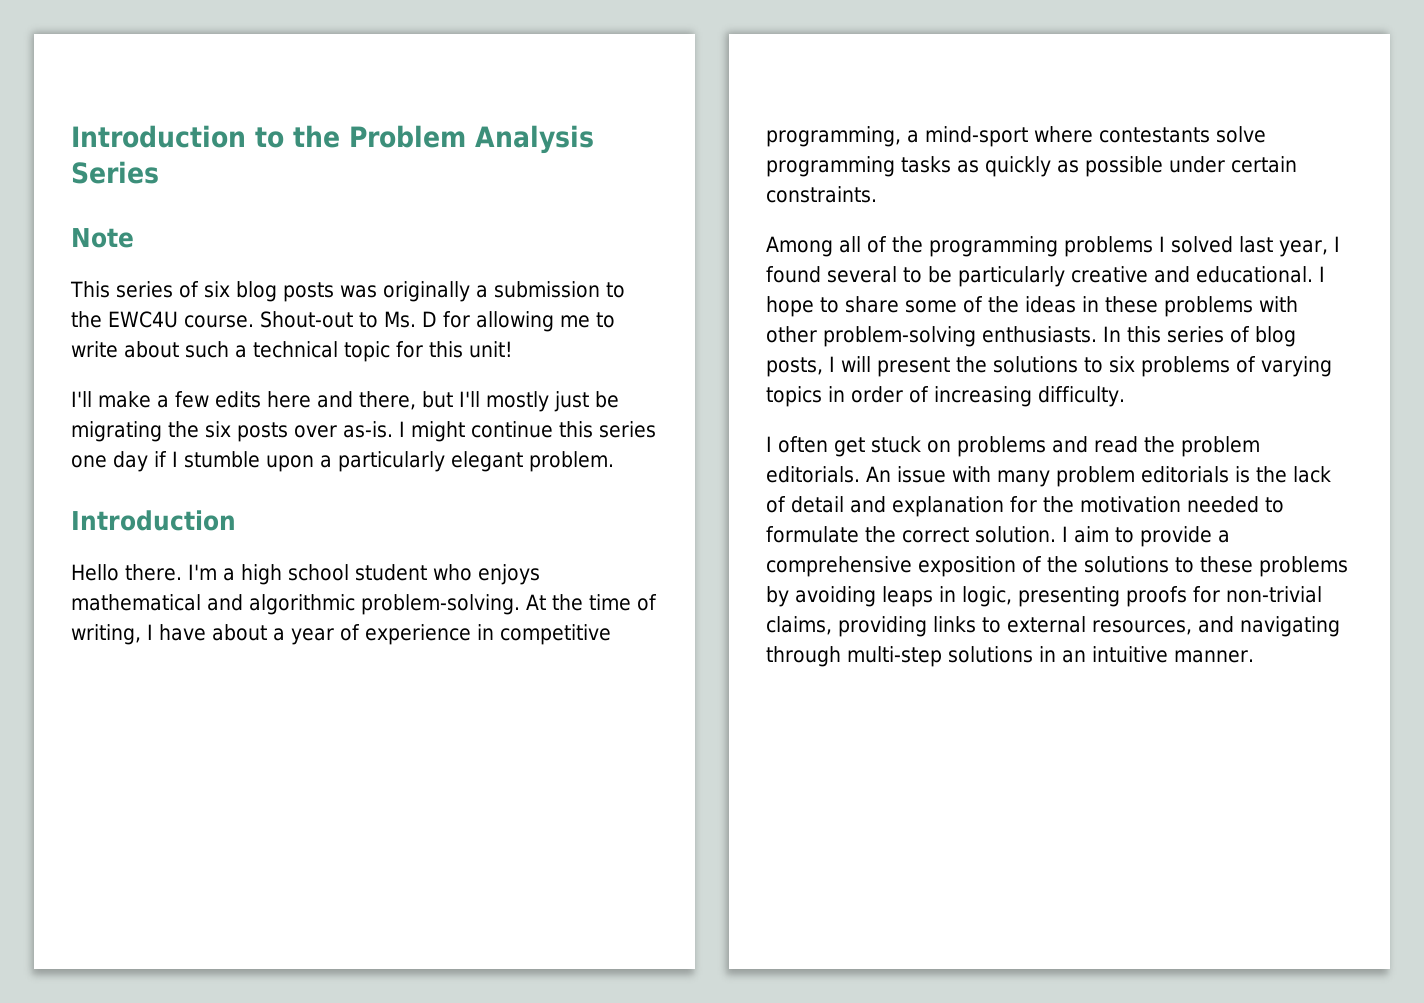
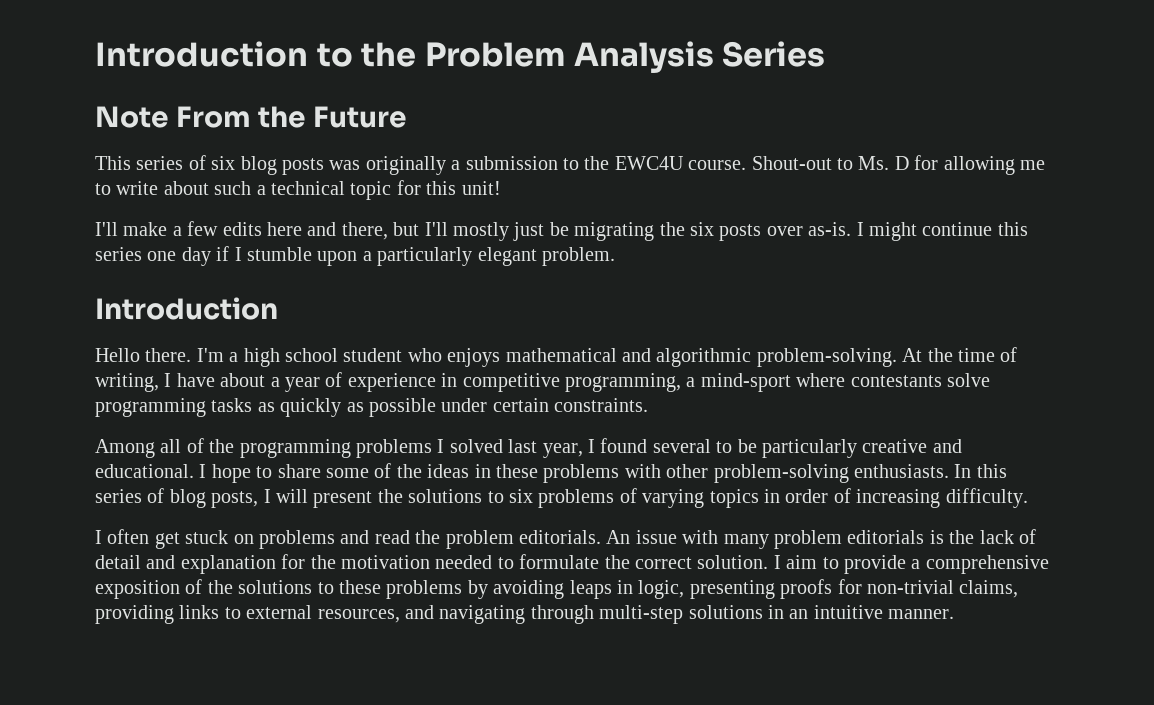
(134, 238) none -> [175,106,406,128] From the Future

